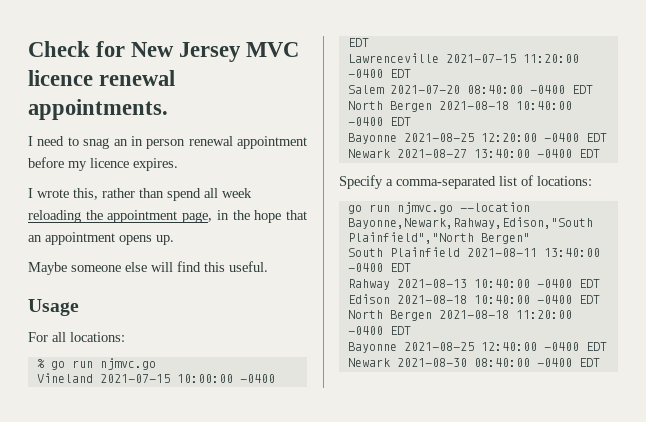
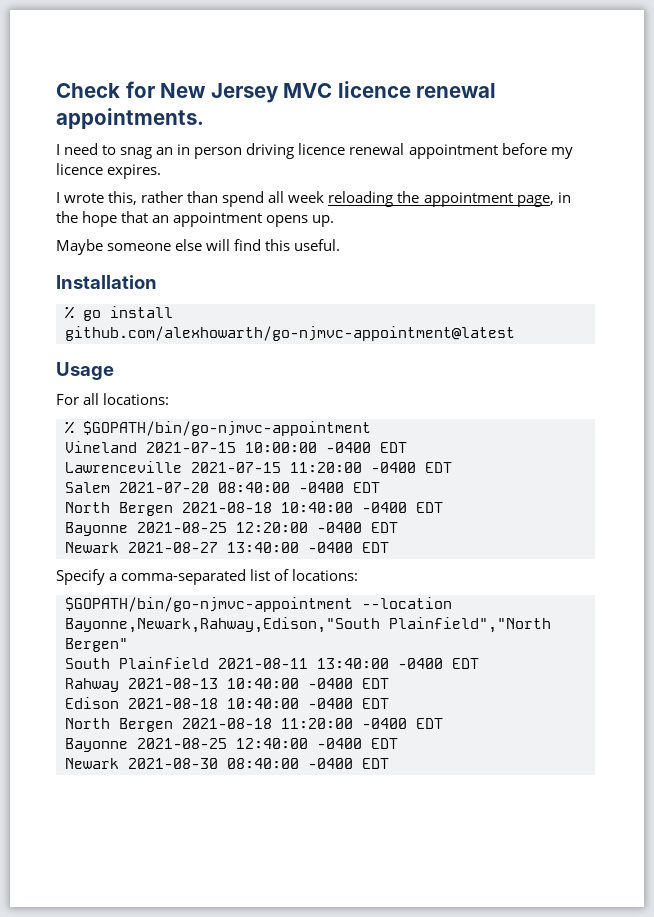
(186, 144) none -> [246,143,346,159] driving licence
(268, 266) none -> [56,275,157,289] [65,306,173,321] [65,326,515,341] // Installation // % go install github.com/alexhowarth/go-njmvc-appointment@latest
[50,358,156,370] go run njmvc.go -> [83,421,371,436] $GOPATH/bin/go-njmvc-appointment
[347,202,453,214] go run njmvc.go -> [65,597,353,612] $GOPATH/bin/go-njmvc-appointment

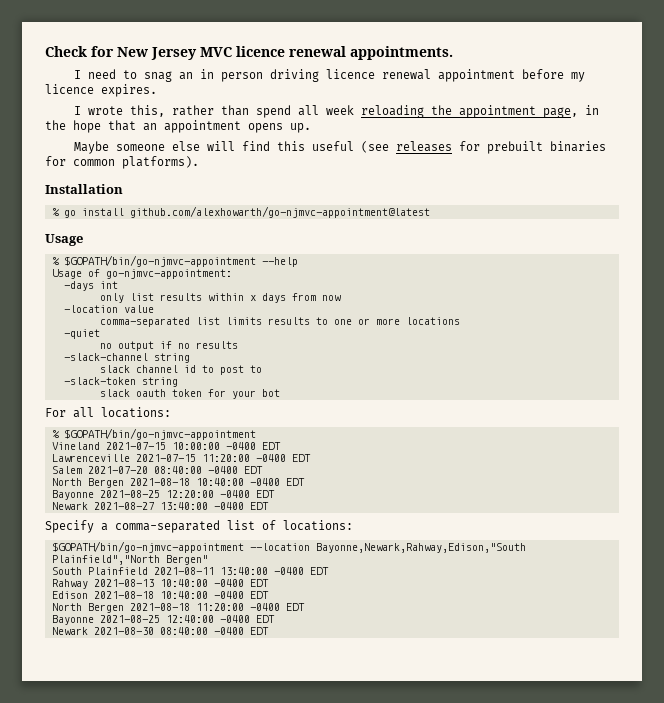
[294,239,341,251] useful. -> [311,141,606,154] [45,156,199,169] useful (see releases for prebuilt binaries for common platforms).
(114, 371) none -> [51,255,298,267] [51,269,232,279] [63,281,118,291] [99,293,341,303] [63,305,154,313] [99,317,460,327] [63,329,100,339] [99,341,238,351] [63,353,190,363] [99,365,262,375] [63,377,178,387] [99,389,280,399] // % $GOPATH/bin/go-njmvc-appointment --help // Usage of go-njmvc-appointment: // -days int // only list results within x days from now // -location value // comma-separated list limits results to one or more locations // -quiet // no output if no results // -slack-channel string // slack channel id to post to // -slack-token string // slack oauth token for your bot

